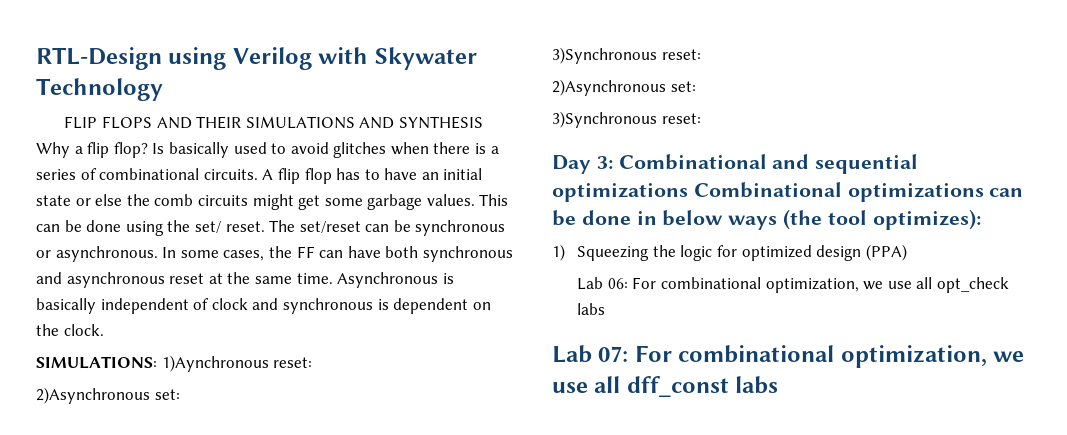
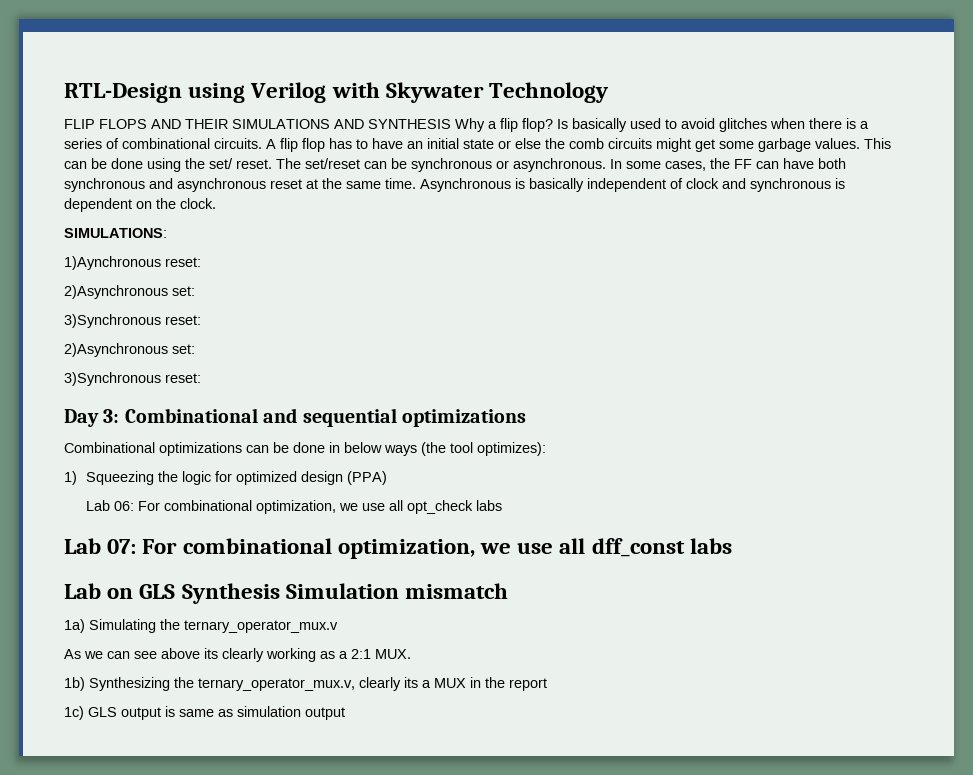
(157, 362) none -> (167, 233) //
(688, 192) none -> (526, 418) //
(779, 385) none -> [64,583,509,604] [64,619,338,633] [64,648,411,662] [64,677,547,691] [64,706,345,720] // Lab on GLS Synthesis Simulation mismatch // 1a) Simulating the ternary_operator_mux.v // As we can see above its clearly working as a 2:1 MUX. // 1b) Synthesizing the ternary_operator_mux.v, clearly its a MUX in the report // 1c) GLS output is same as simulation output

